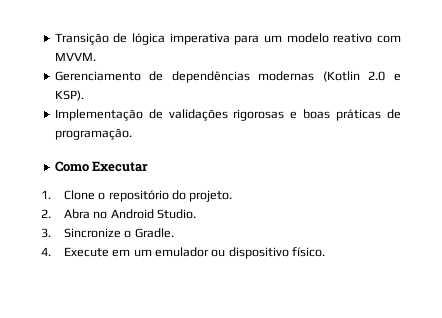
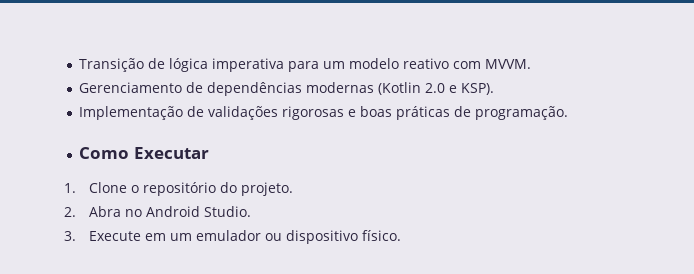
[63,228,174,238] [41,247,51,256] Sincronize o Gradle. // 4. -> (76, 236) none

